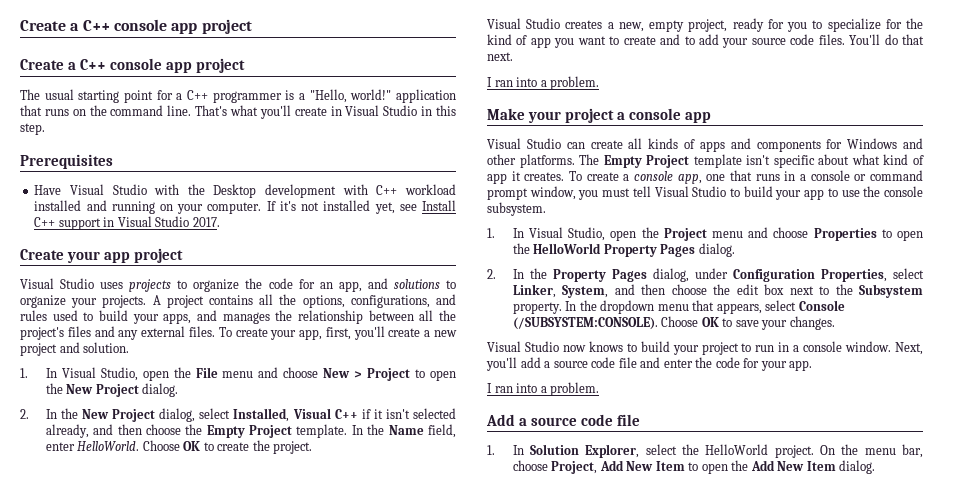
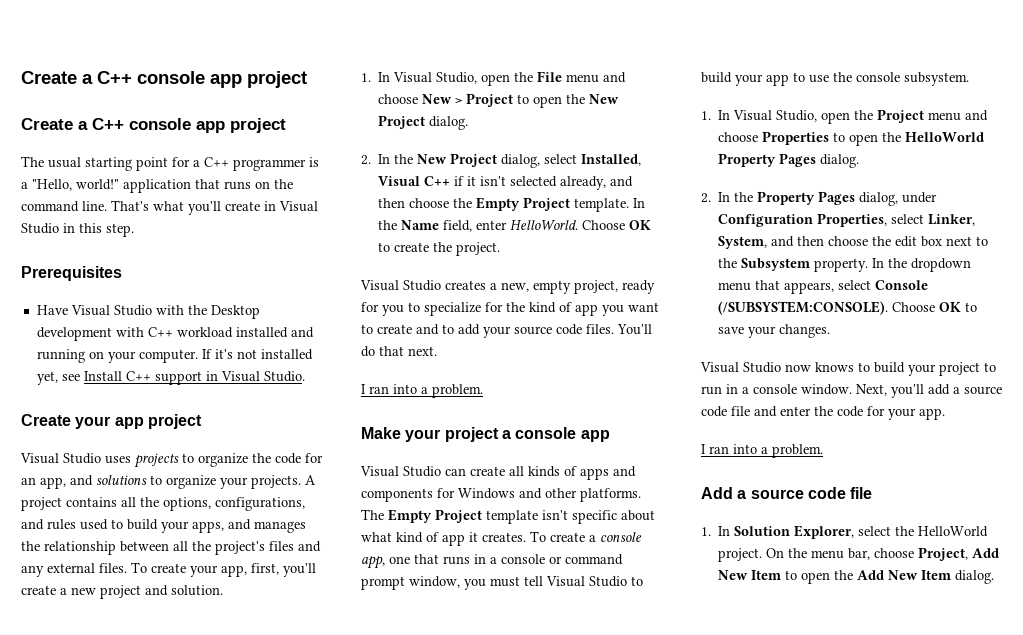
[155,216,220,227] Studio 2017. -> [263,371,305,382] Studio.

